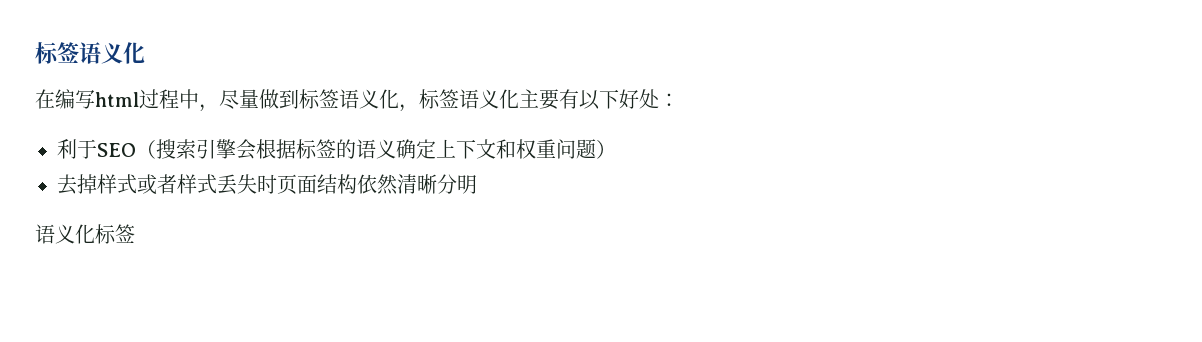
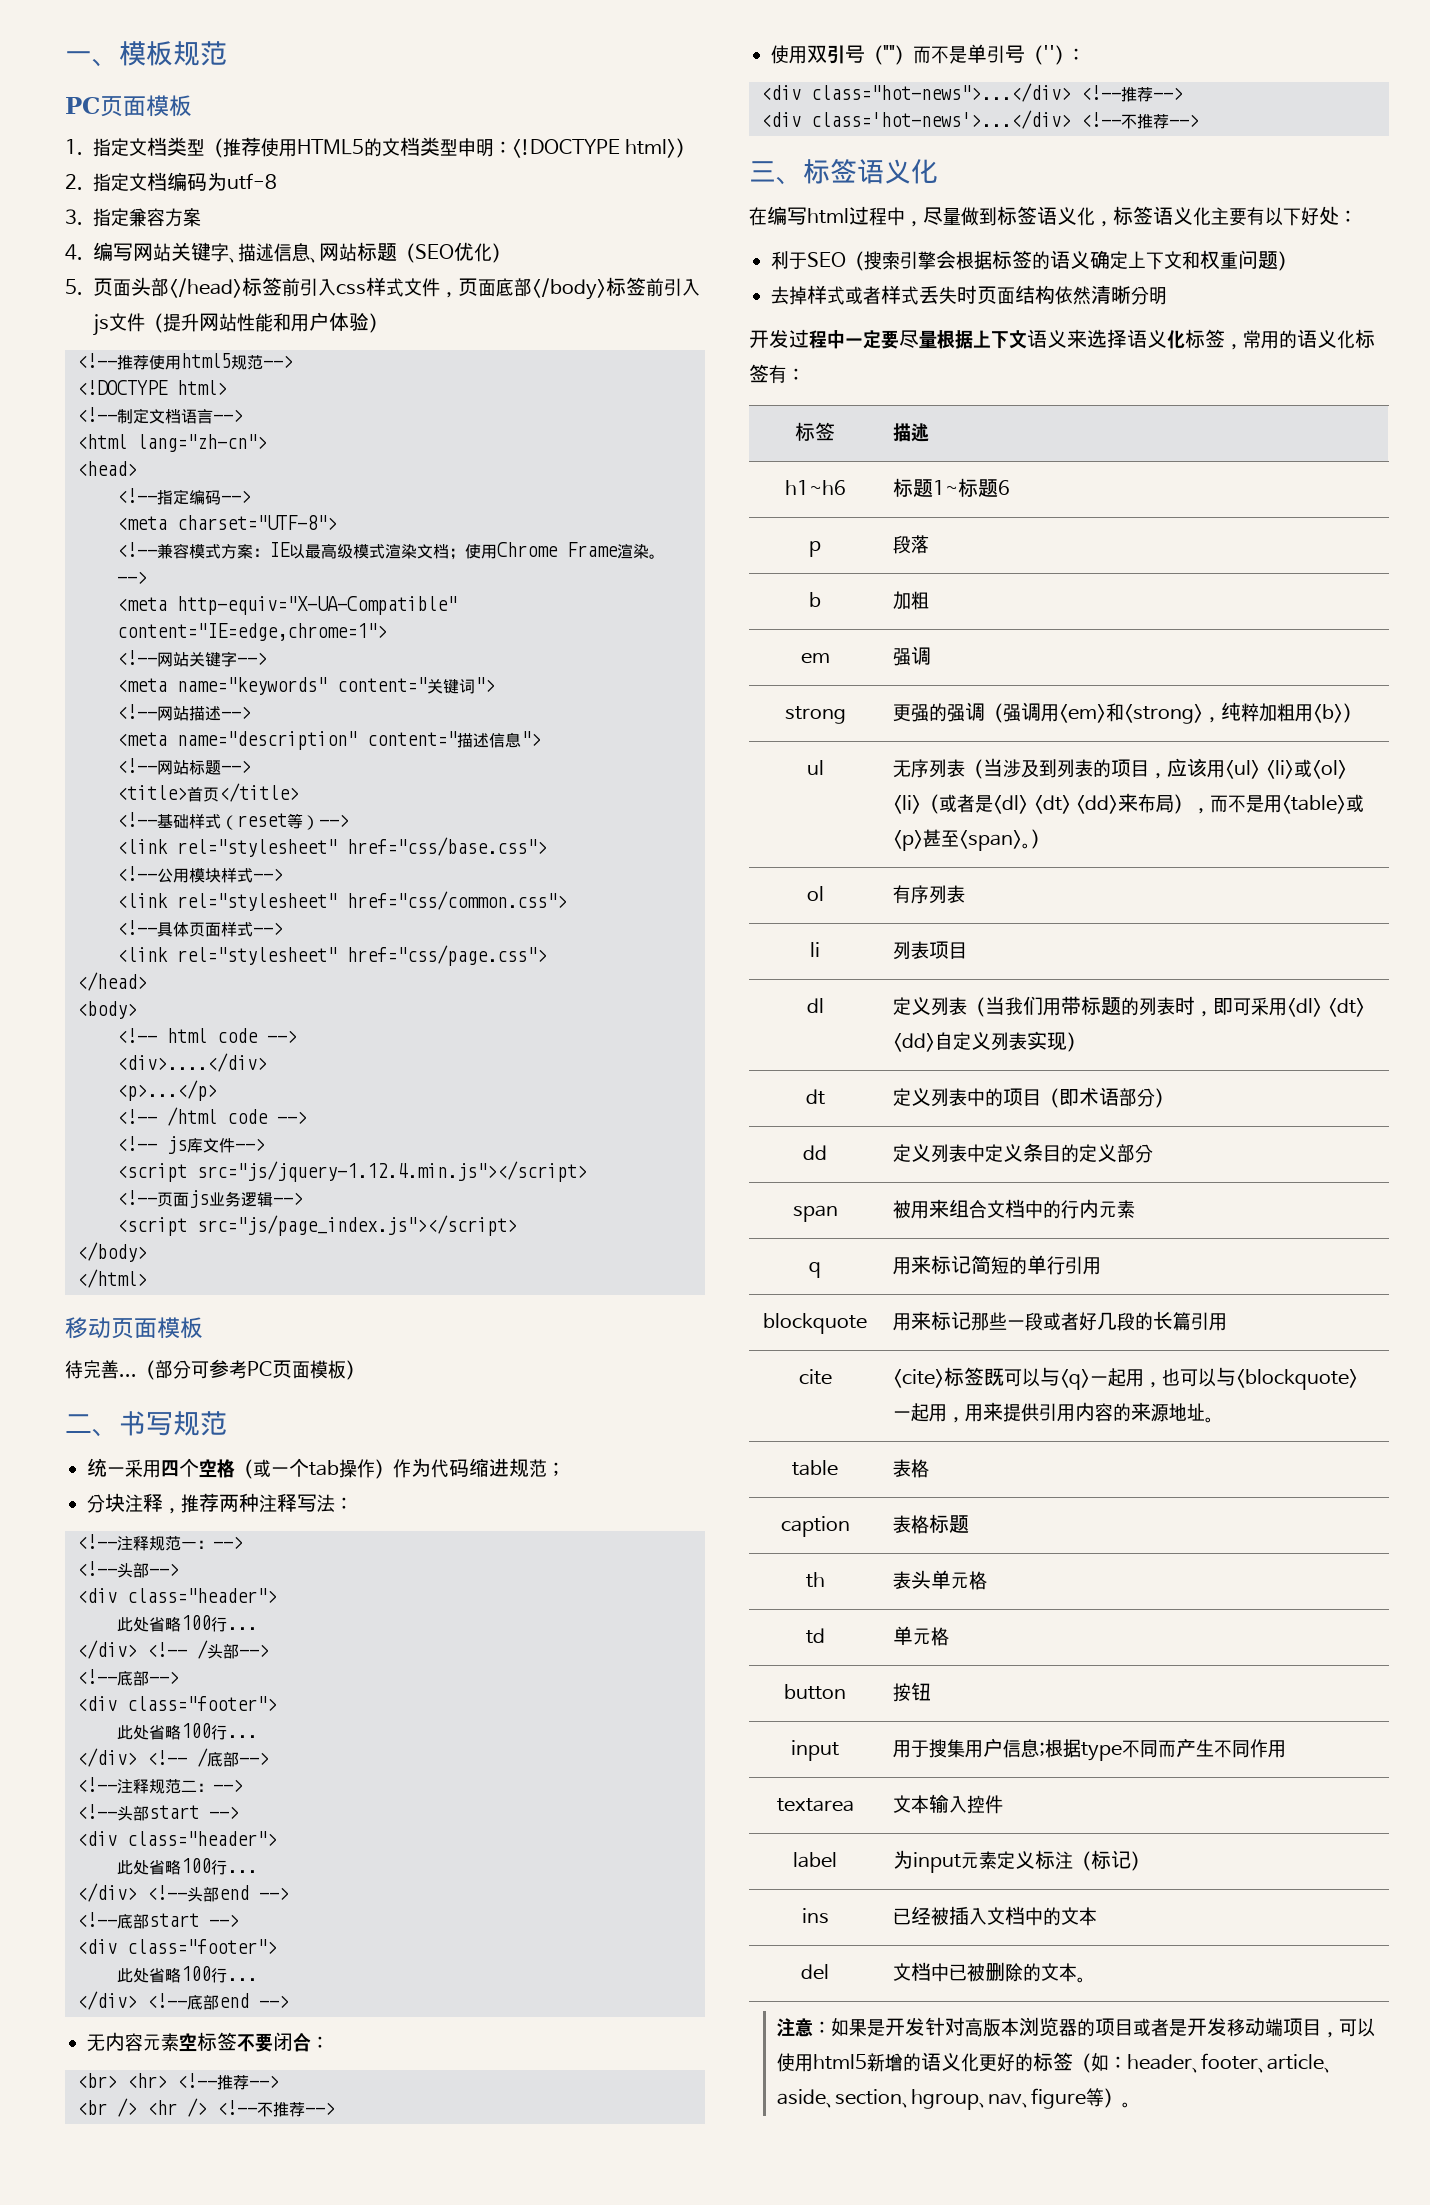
(35, 53) none -> [65,41,227,67] [65,95,192,117] [65,137,695,158] [65,172,277,192] [65,208,201,227] [65,242,510,263] [65,277,700,300] [93,312,387,336] [77,353,293,370] [77,380,227,395] [77,407,243,424] [77,434,267,452] [77,461,137,476] [117,488,251,505] [117,515,337,530] [117,542,665,560] [117,571,147,584] [117,596,457,615] [117,623,387,641] [117,650,267,667] [117,677,495,695] [117,704,251,721] [117,731,541,750] [117,758,251,775] [117,783,299,802] [117,812,349,830] [117,837,547,857] [117,866,283,883] [117,891,567,911] [117,920,283,937] [117,945,547,966] [77,972,147,991] [77,1001,137,1019] [117,1028,297,1043] [117,1053,267,1072] [117,1080,217,1101] [117,1107,307,1126] [117,1136,265,1154] [117,1161,587,1182] [117,1190,303,1208] [117,1215,517,1236] [77,1242,147,1262] [77,1269,147,1288] [65,1317,203,1339] [65,1359,364,1380] [65,1411,227,1437] [87,1458,565,1479] [87,1493,353,1514] [77,1534,243,1551] [77,1561,179,1578] [77,1588,277,1603] [117,1615,257,1632] [77,1640,269,1659] [77,1669,179,1686] [77,1696,277,1711] [117,1723,257,1740] [77,1748,269,1767] [77,1777,243,1794] [77,1804,239,1821] [77,1831,277,1846] [117,1858,257,1875] [77,1883,289,1902] [77,1912,239,1929] [77,1939,277,1954] [117,1966,257,1983] [77,1991,289,2010] [87,2032,329,2052] [77,2073,279,2090] [77,2098,335,2117] [771,44,1079,65] [761,83,1183,102] [761,110,1199,129] [749,161,803,185] 一、模板规范 // PC页面模板 // 1.指定文档类型（推荐使用HTML5的文档类型申明：<!DOCTYPE html>） // 2.指定文档编码为utf-8 // 3.指定兼容方案 // 4.编写网站关键字、描述信息、网站标题（SEO优化） // 5.页面头部</head>标签前引入css样式文件，页面底部</body>标签前引入js文件（提升网站性能和用户体验） // <!--推荐使用html5规范--> // <!DOCTYPE html> // <!--制定文档语言--> // <html lang="zh-cn"> // <head> // <!--指定编码--> // <meta charset="UTF-8"> // <!--兼容模式方案：IE以最高级模式渲染文档；使用Chrome Frame渲染。--> // <meta http-equiv="X-UA-Compatible" content="IE=edge,chrome=1"> // <!--网站关键字--> // <meta name="keywords" content="关键词"> // <!--网站描述--> // <meta name="description" content="描述信息"> // <!--网站标题--> // <title>首页</title> // <!--基础样式（reset等）--> // <link rel="stylesheet" href="css/base.css"> // <!--公用模块样式--> // <link rel="stylesheet" href="css/common.css"> // <!--具体页面样式--> // <link rel="stylesheet" href="css/page.css"> // </head> // <body> // <!-- html code --> // <div>....</div> // <p>...</p> // <!-- /html code --> // <!-- js库文件--> // <script src="js/jquery-1.12.4.min.js"></script> // <!--页面js业务逻辑--> // <script src="js/page_index.js"></script> // </body> // </html> // 移动页面模板 // 待完善...（部分可参考PC页面模板） // 二、书写规范 // 统一采用四个空格（或一个tab操作）作为代码缩进规范； // 分块注释，推荐两种注释写法： // <!--注释规范一：--> // <!--头部--> // <div class="header"> // 此处省略100行... // </div> <!-- /头部--> // <!--底部--> // <div class="footer"> // 此处省略100行... // </div> <!-- /底部--> // <!--注释规范二：--> // <!--头部start --> // <div class="header"> // 此处省略100行... // </div> <!--头部end --> // <!--底部start --> // <div class="footer"> // 此处省略100行... // </div> <!--底部end --> // 无内容元素空标签不要闭合： // <br> <hr> <!--推荐--> // <br /> <hr /> <!--不推荐--> // 使用双引号（""）而不是单引号（''）: // <div class="hot-news">...</div> <!--推荐--> // <div class='hot-news'>...</div> <!--不推荐--> // 三、
[35,224,135,244] 语义化标签 -> [749,329,1375,350] [749,364,805,384] [795,422,835,441] [893,423,930,442] [784,480,846,495] [893,478,1011,497] [809,541,821,557] [893,535,930,554] [809,592,821,607] [893,591,930,610] [800,653,830,664] [893,646,932,666] [784,706,846,724] [893,702,1362,724] [806,760,824,775] [893,758,1347,779] [893,793,1364,814] [893,829,1050,851] [806,886,824,901] [893,885,966,904] [810,942,820,957] [893,941,968,960] [806,998,824,1013] [893,996,1365,1017] [893,1031,1086,1052] [805,1089,825,1105] [893,1087,1174,1108] [803,1145,827,1160] [893,1143,1154,1163] [792,1205,838,1222] [893,1199,1136,1219] [809,1262,821,1278] [893,1255,1102,1275] [763,1313,867,1334] [893,1311,1228,1331] [798,1369,832,1385] [893,1367,1359,1390] [893,1402,1215,1423] [792,1460,838,1476] [893,1459,930,1478] [780,1516,850,1537] [893,1514,970,1534] [805,1572,825,1588] [893,1570,988,1590] [805,1628,825,1644] [893,1626,950,1646] [784,1684,846,1700] [893,1682,932,1702] [791,1740,839,1761] [893,1738,1287,1761] [776,1798,854,1812] [893,1794,1004,1814] [793,1852,837,1868] [893,1850,1150,1873] [801,1908,829,1924] [893,1906,1098,1926] [801,1964,829,1980] [893,1962,1087,1983] [776,2017,1375,2038] [776,2052,1333,2073] [776,2088,1131,2110] 开发过程中一定要尽量根据上下文语义来选择语义化标签，常用的语义化标签有： // 标签 | 描述 // h1~h6 | 标题1~标题6 // p | 段落 // b | 加粗 // em | 强调 // strong | 更强的强调（强调用<em>和<strong>，纯粹加粗用<b>） // ul | 无序列表（当涉及到列表的项目，应该用<ul> <li>或<ol> <li>（或者是<dl> <dt> <dd>来布局），而不是用<table>或<p>甚至<span>。） // ol | 有序列表 // li | 列表项目 // dl | 定义列表（当我们用带标题的列表时，即可采用<dl> <dt> <dd>自定义列表实现） // dt | 定义列表中的项目（即术语部分） // dd | 定义列表中定义条目的定义部分 // span | 被用来组合文档中的行内元素 // q | 用来标记简短的单行引用 // blockquote | 用来标记那些一段或者好几段的长篇引用 // cite | <cite>标签既可以与<q>一起用，也可以与<blockquote>一起用，用来提供引用内容的来源地址。 // table | 表格 // caption | 表格标题 // th | 表头单元格 // td | 单元格 // button | 按钮 // input | 用于搜集用户信息;根据type不同而产生不同作用 // textarea | 文本输入控件 // label | 为input元素定义标注（标记） // ins | 已经被插入文档中的文本 // del | 文档中已被删除的文本。 // 注意：如果是开发针对高版本浏览器的项目或者是开发移动端项目，可以使用html5新增的语义化更好的标签（如：header、footer、article、aside、section、hgroup、nav、figure等）。

